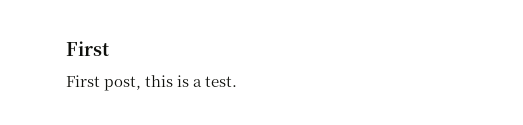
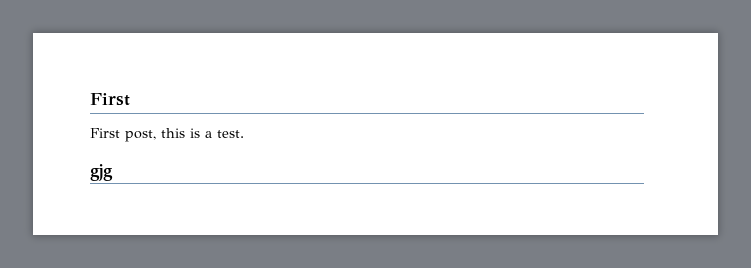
(238, 81) none -> [90,164,113,181] // gjg

